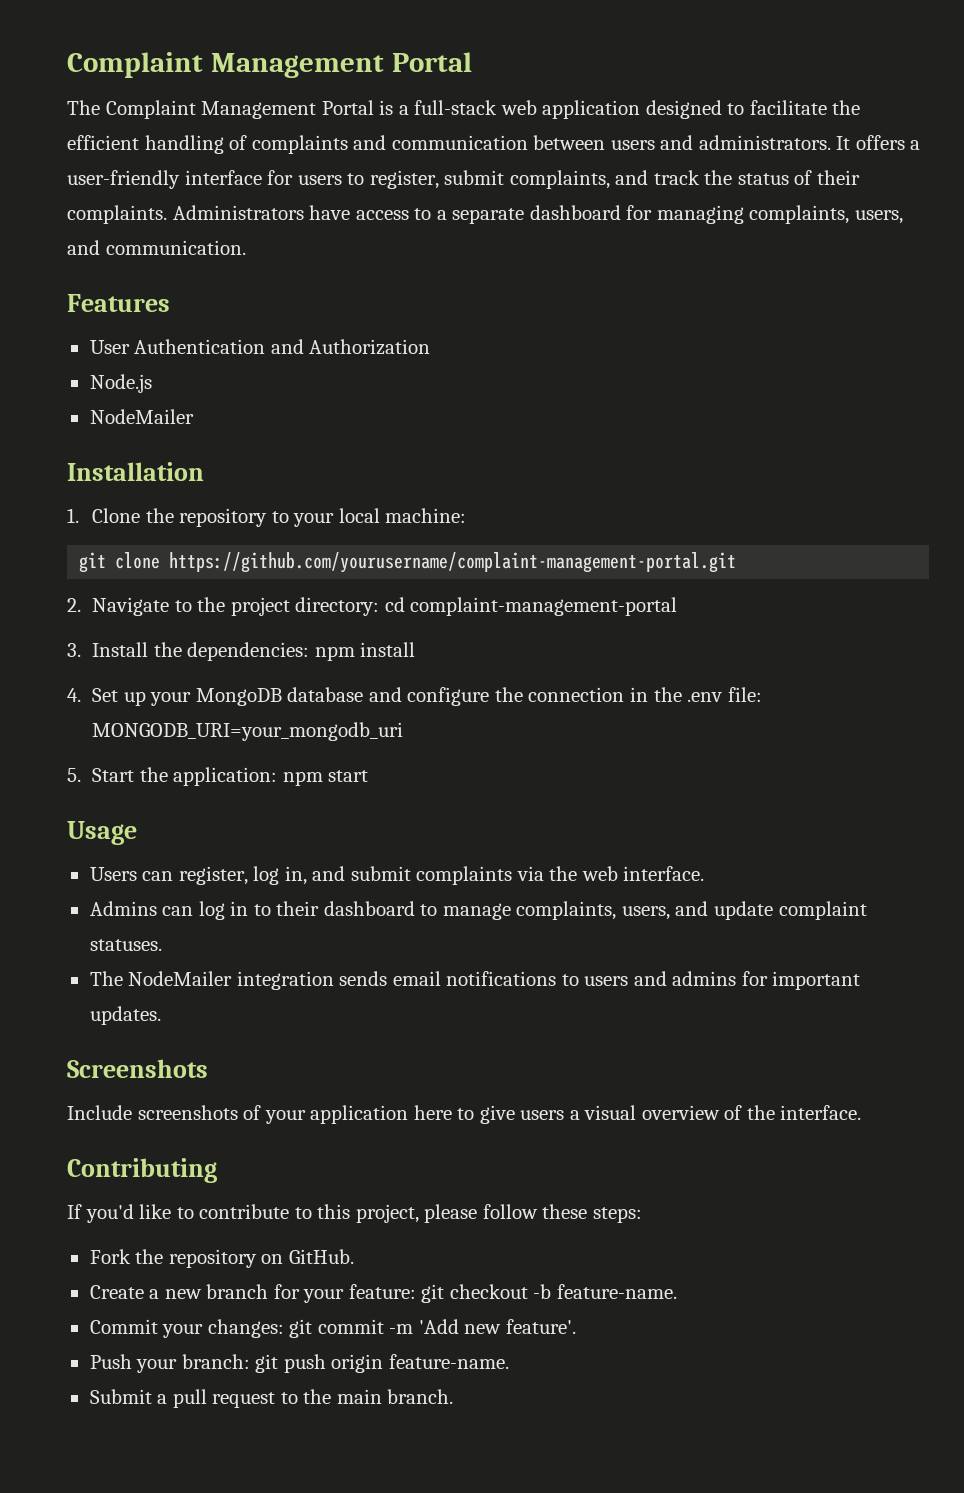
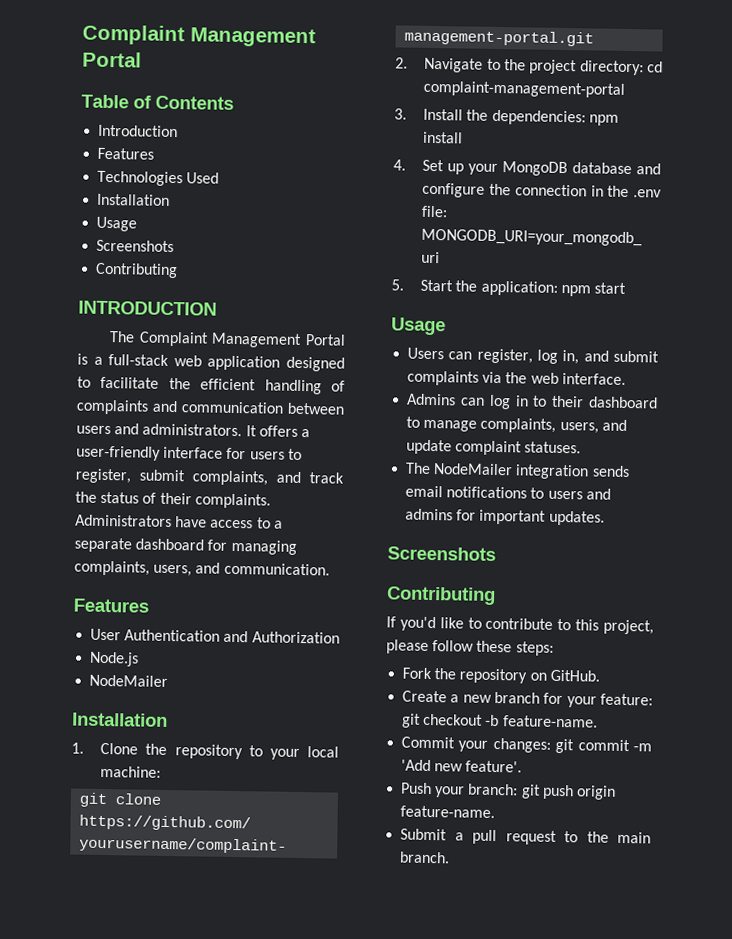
[67,52,472,78] Complaint Management Portal -> [82,24,316,48] [82,51,142,68] [81,94,234,110] [98,124,179,138] [97,147,155,160] [97,170,220,187] [97,193,171,206] [96,216,138,232] [96,239,175,253] [95,262,179,279] [78,300,217,316] Complaint Management Portal // Table of Contents // Introduction // Features // Technologies Used // Installation // Usage // Screenshots // Contributing // INTRODUCTION
[67,1105,862,1124] // Include screenshots of your application here to give users a visual overview of the interface. -> (496, 554) none

